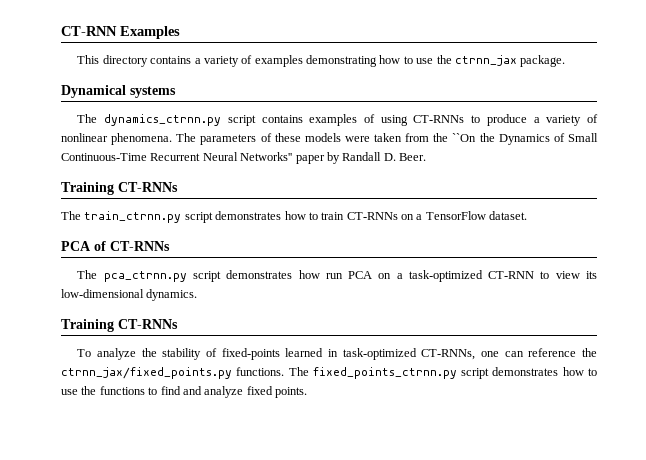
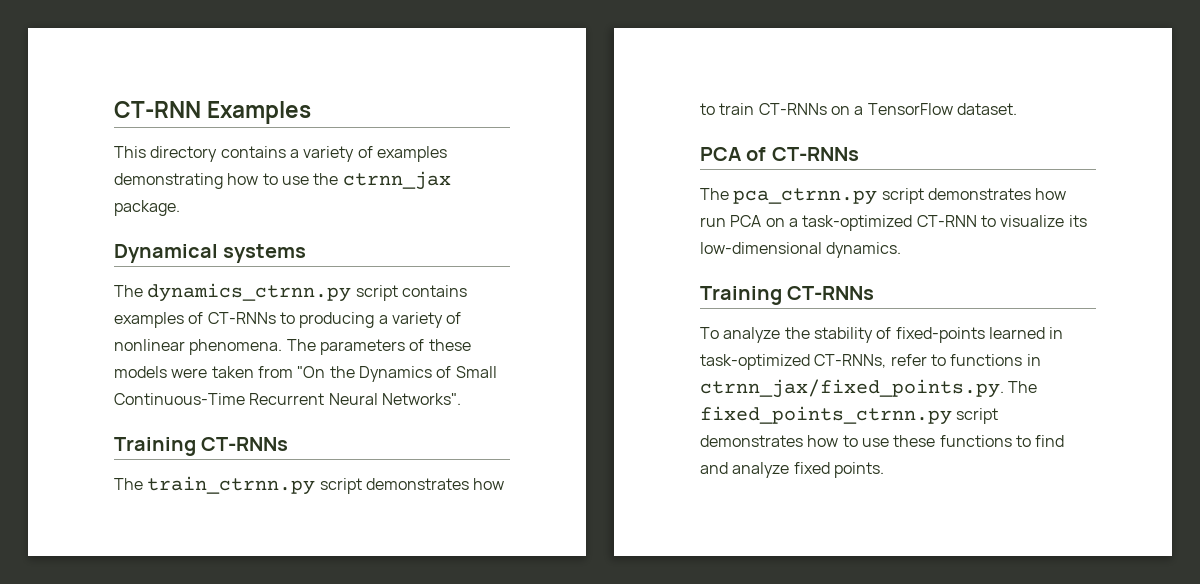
[380,115,408,126] using -> (204, 318) none
[486,114,527,126] produce -> [299,312,375,328] producing
[433,133,477,142] the ``On -> [297,366,326,378] "On
[240,152,426,164] Networks'' paper by Randall D. Beer. -> [381,393,461,405] Networks".
[555,271,580,279] view -> [1000,215,1065,227] visualize
[481,348,598,357] [61,367,285,379] one can reference the ctrnn_jax/fixed_points.py functions. -> [890,354,1041,366] [700,379,1004,398] refer to functions in ctrnn_jax/fixed_points.py.
[81,386,97,395] the -> [893,435,936,447] these

